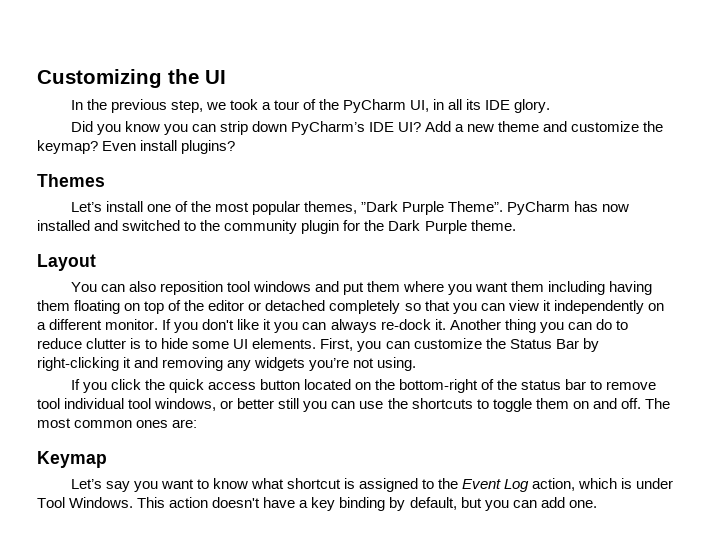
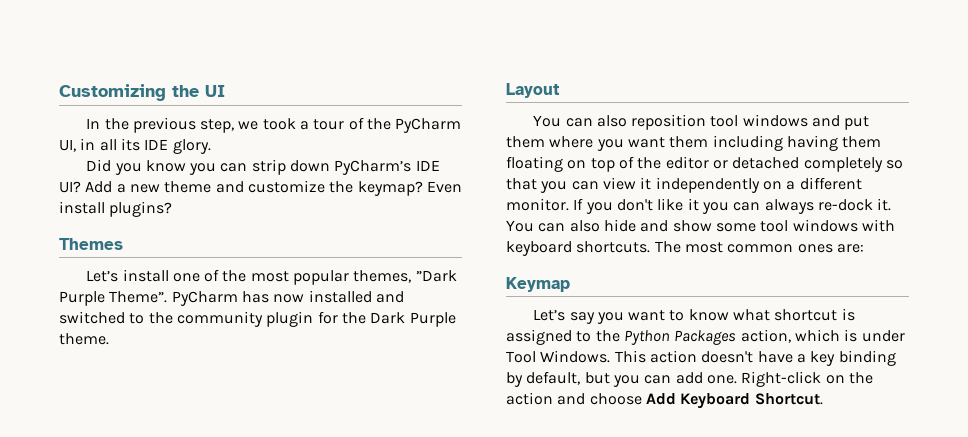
[449,319,628,333] [37,338,599,352] [37,357,417,371] [70,379,657,393] [37,398,641,412] Another thing you can do to reduce clutter is to hide some UI elements. First, you can customize the Status Bar by right-clicking it and removing any widgets you’re not using. // If you click the quick access button located on the bottom-right of the status bar to remove tool individual tool windows, or better still you can use the shortcuts to toggle them on and off. -> [506,219,895,232] [506,241,651,256] You can also hide and show some tool windows with keyboard shortcuts.
[462,479,530,492] Event Log -> [623,330,737,345] Python Packages
(597, 504) none -> [741,371,873,387] [506,392,823,409] Right-click on the action and choose Add Keyboard Shortcut.

